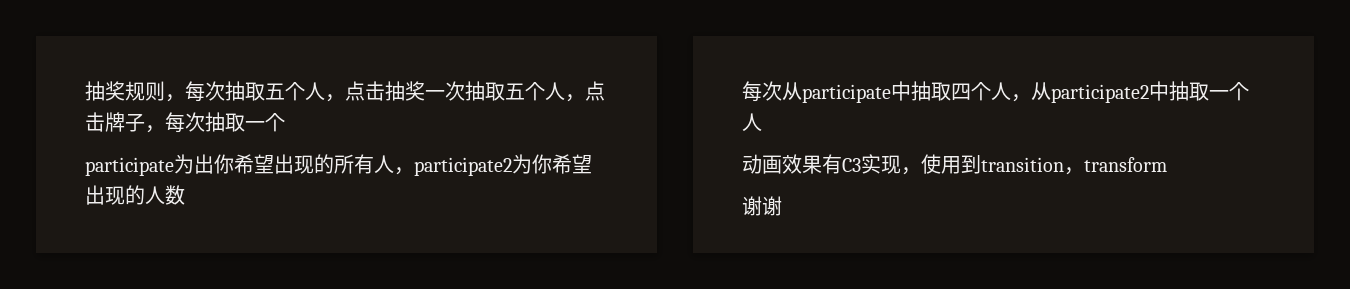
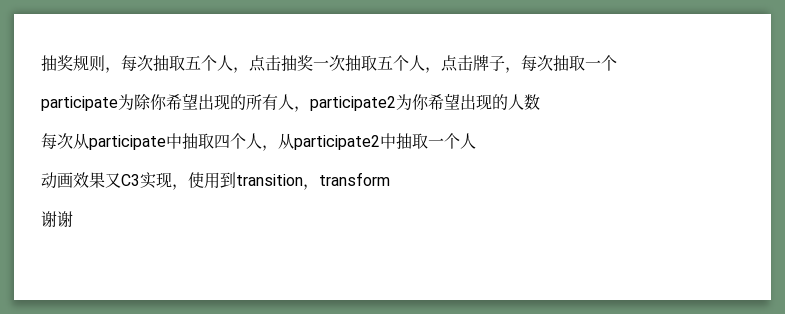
[194,154,214,174] 出 -> [134,94,151,110] 除
[822,154,842,174] 有 -> [105,173,121,188] 又

